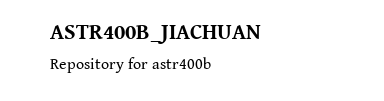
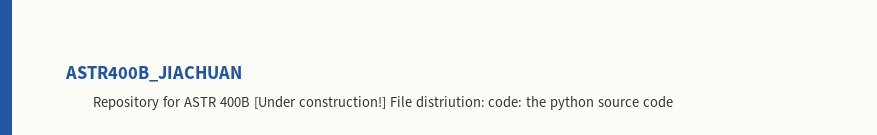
[152,57,212,69] astr400b -> [183,96,674,110] ASTR 400B [Under construction!] File distriution: code: the python source code

